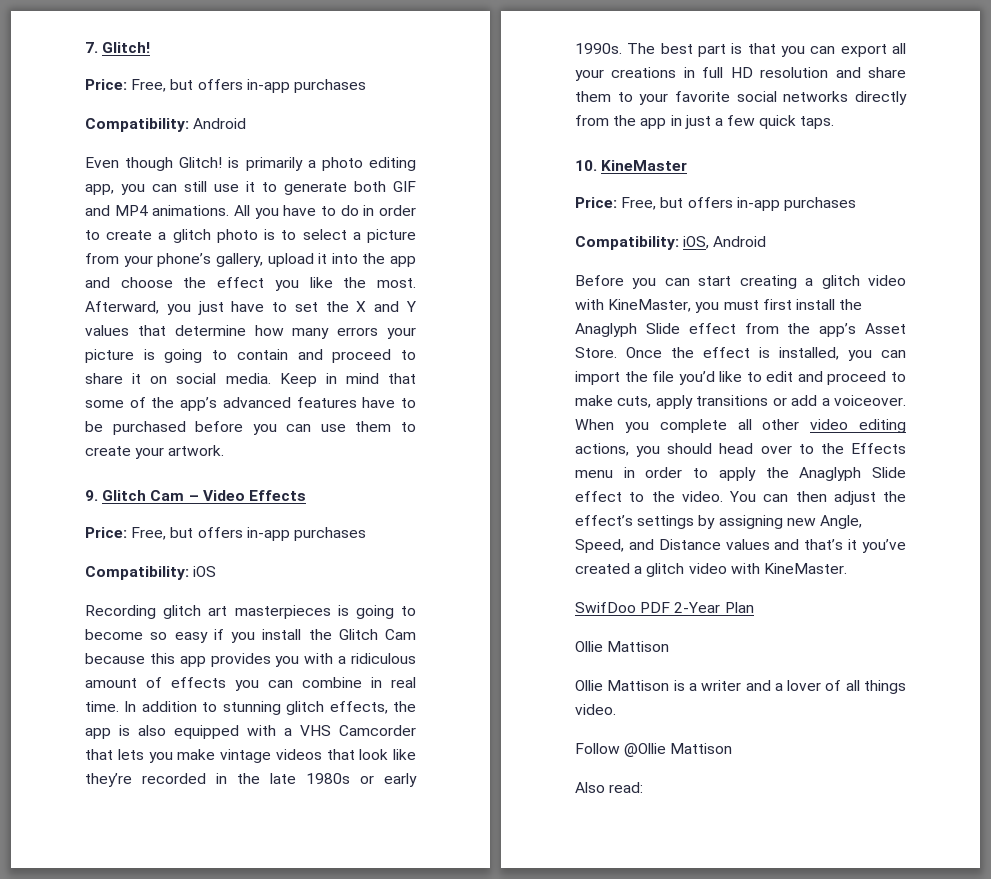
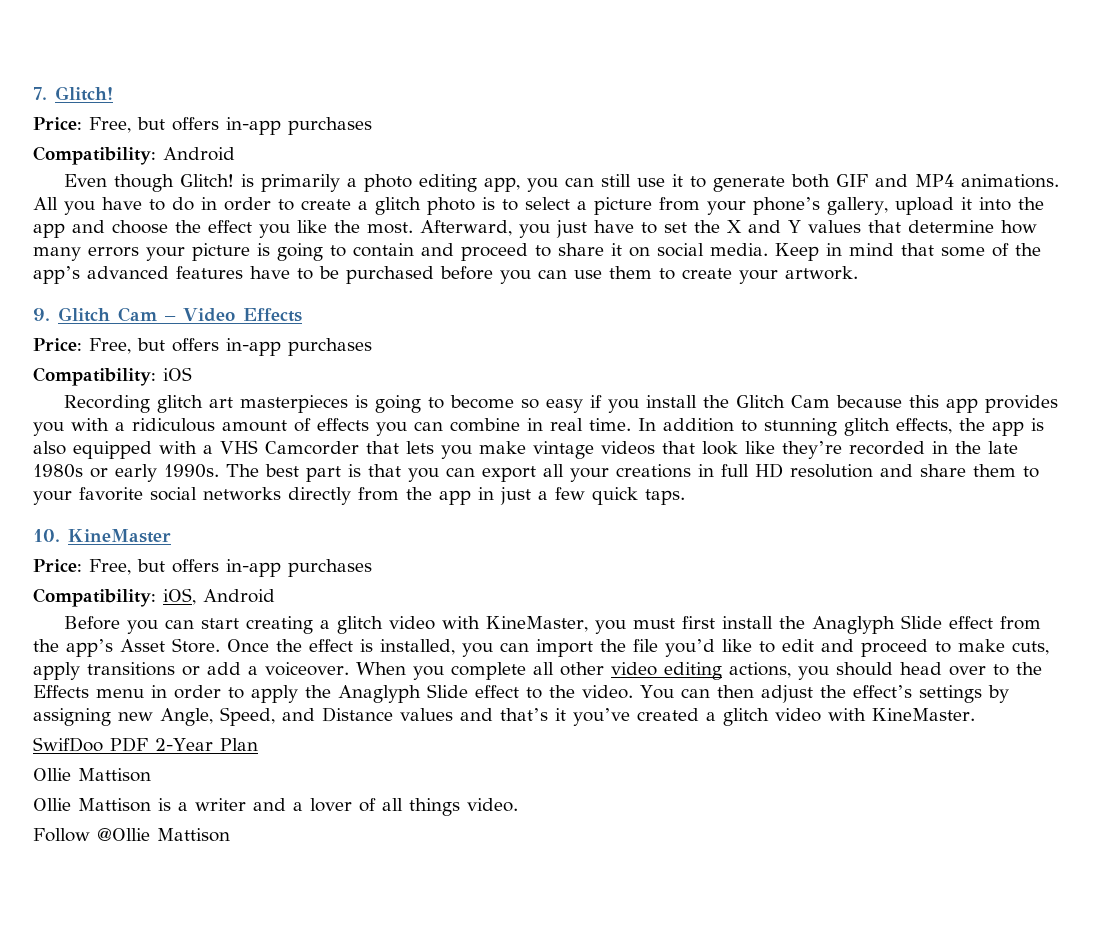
[575,782,644,793] // Also read: -> (230, 835) none

